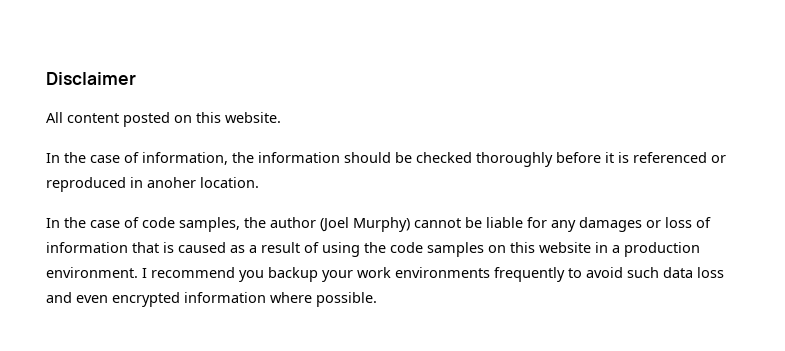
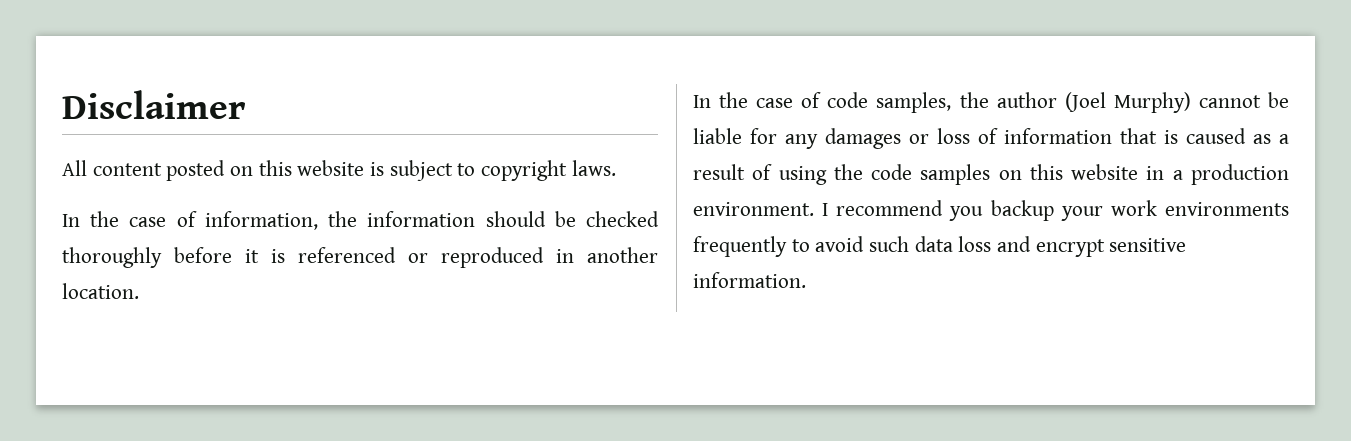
[225,112,281,123] website. -> [297,160,616,181] website is subject to copyright laws.
[147,177,196,188] anoher -> [587,247,658,263] another
[76,292,377,307] even encrypted information where possible. -> [1035,238,1187,257] [693,272,806,288] encrypt sensitive information.

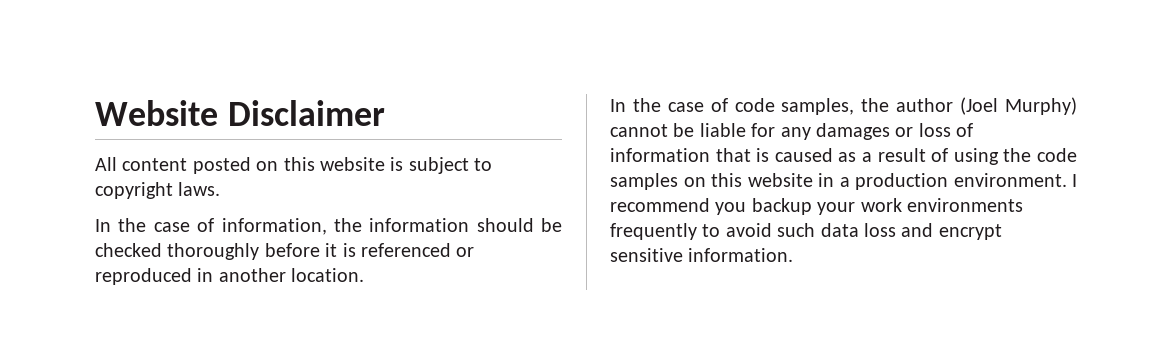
(62, 104) none -> [95,100,218,126] Website

